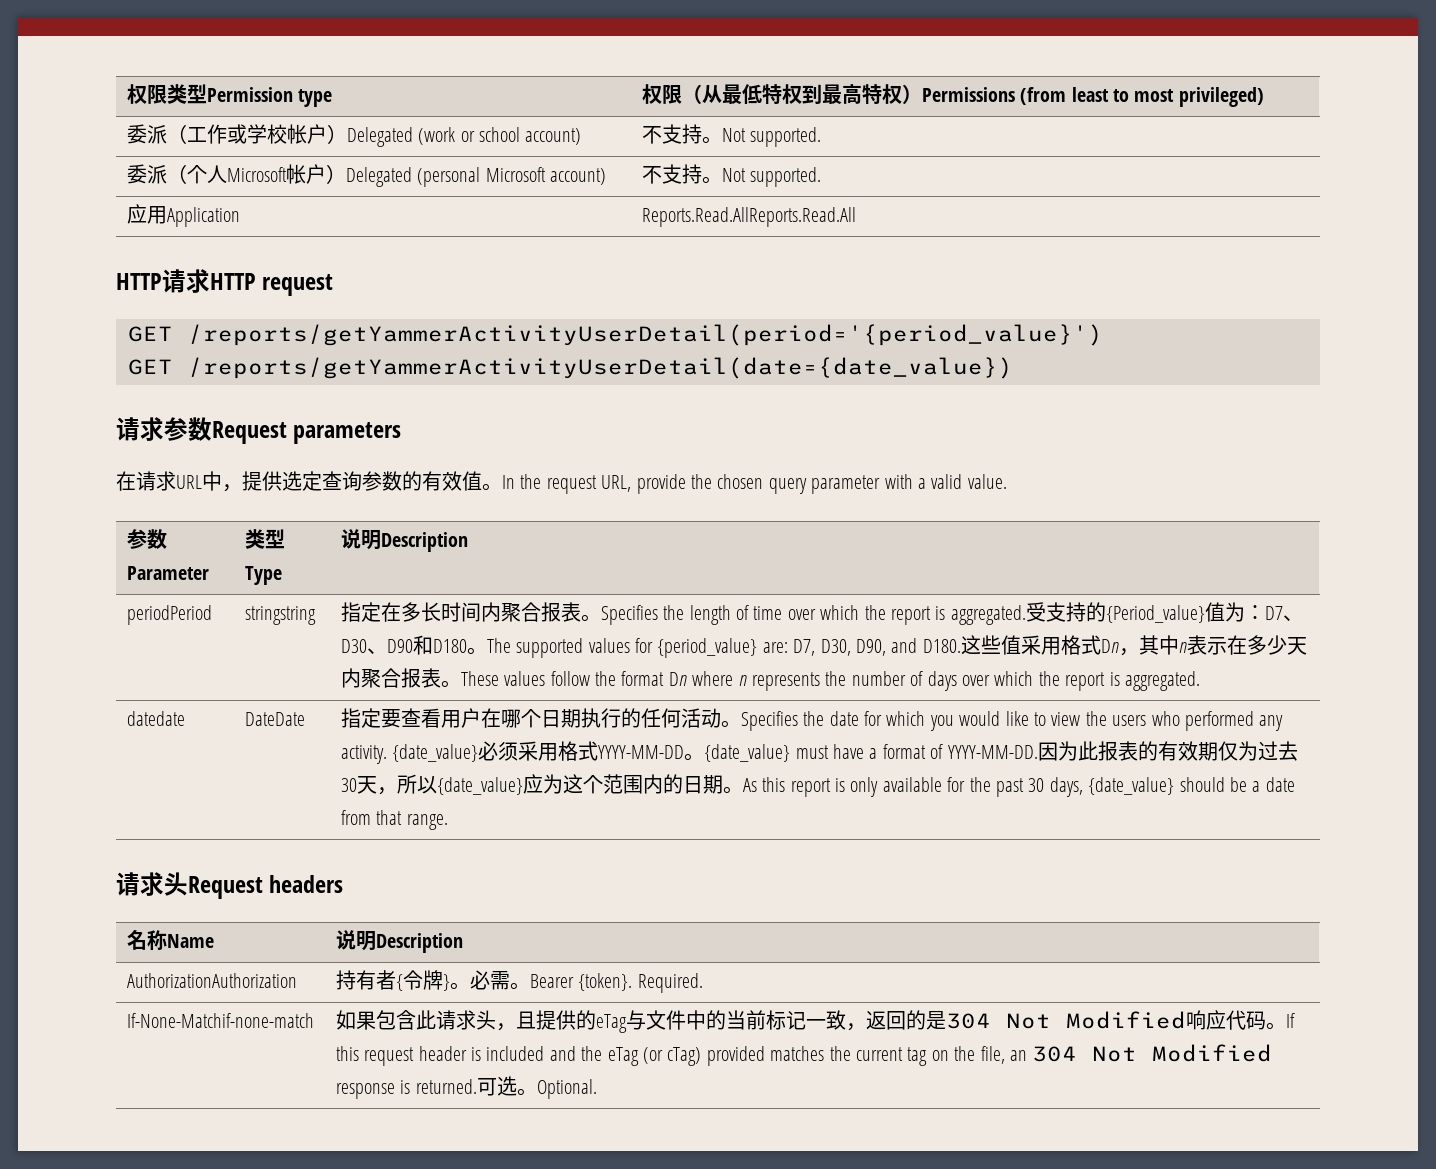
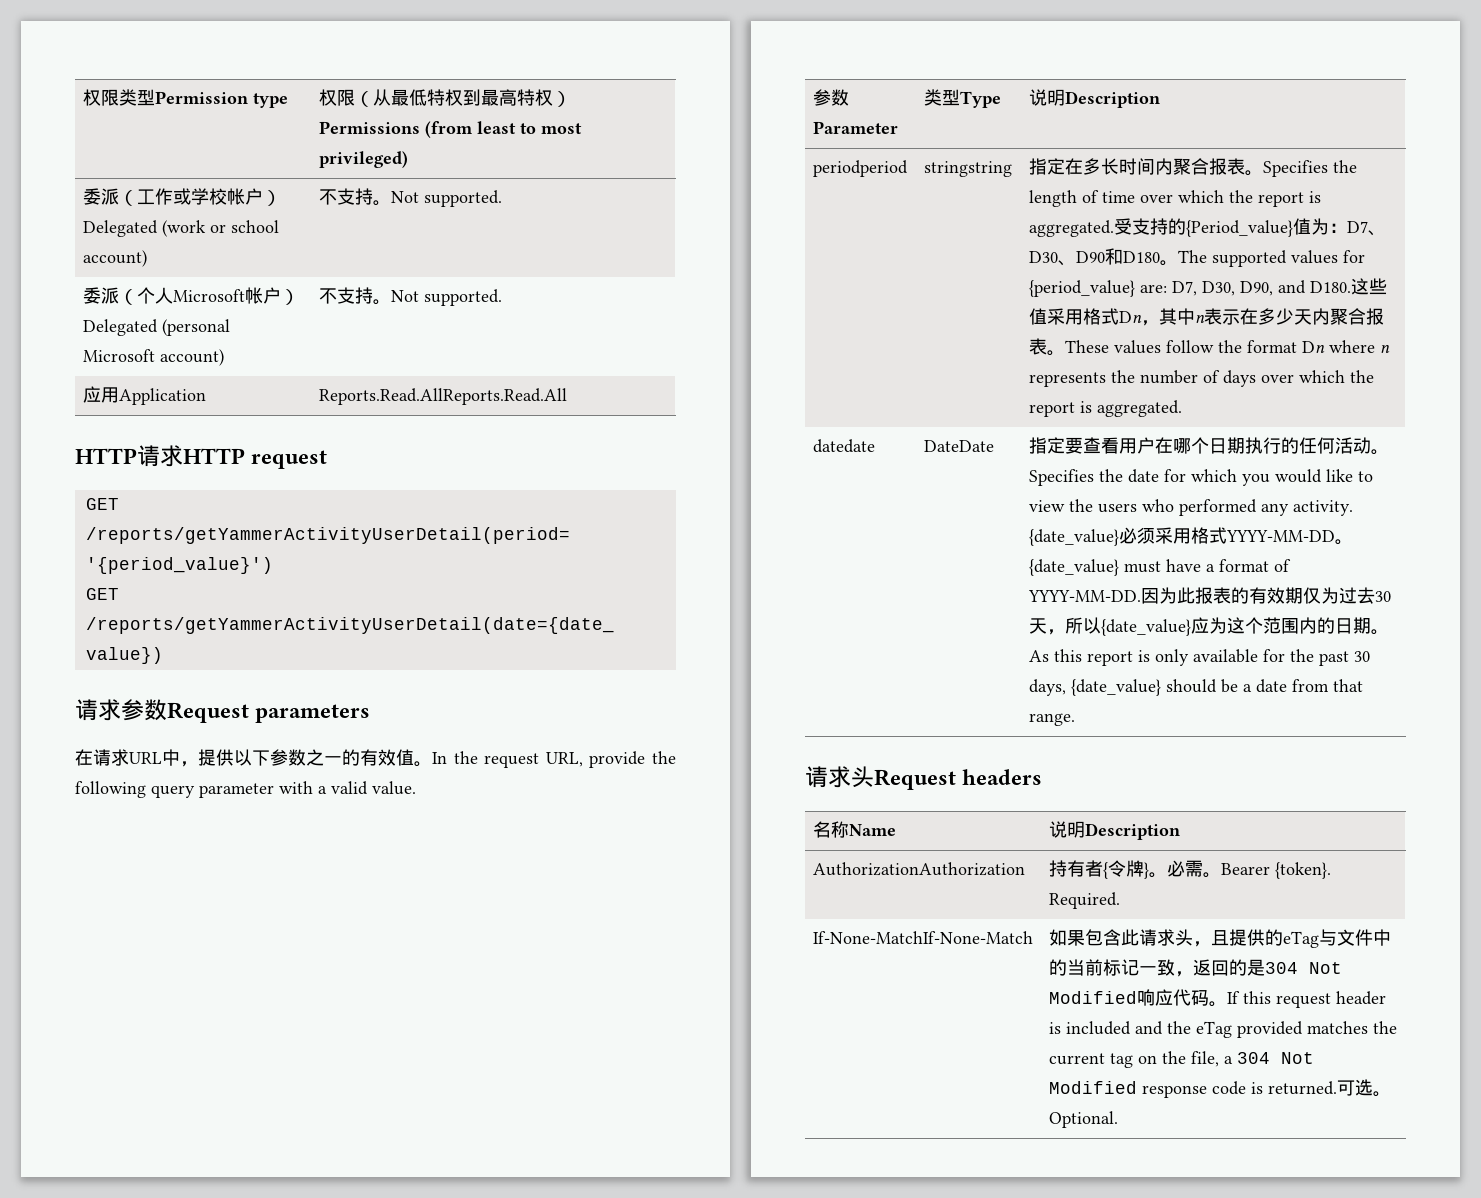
[282,471,402,491] 选定查询参数 -> [234,749,342,766] 以下参数之一
[717,474,764,489] chosen -> [75,781,146,798] following
[126,605,212,625] periodPeriod -> [812,160,908,177] periodperiod
[126,1013,314,1028] If-None-Matchif-none-match -> [812,931,1033,944] If-None-MatchIf-None-Match
[642,1047,702,1066] (or cTag) -> (1232, 1029) none
[1009,1050,1027,1061] an -> [1223,1056,1233,1064] a
(395, 1091) none -> [1211,1081,1246,1095] code

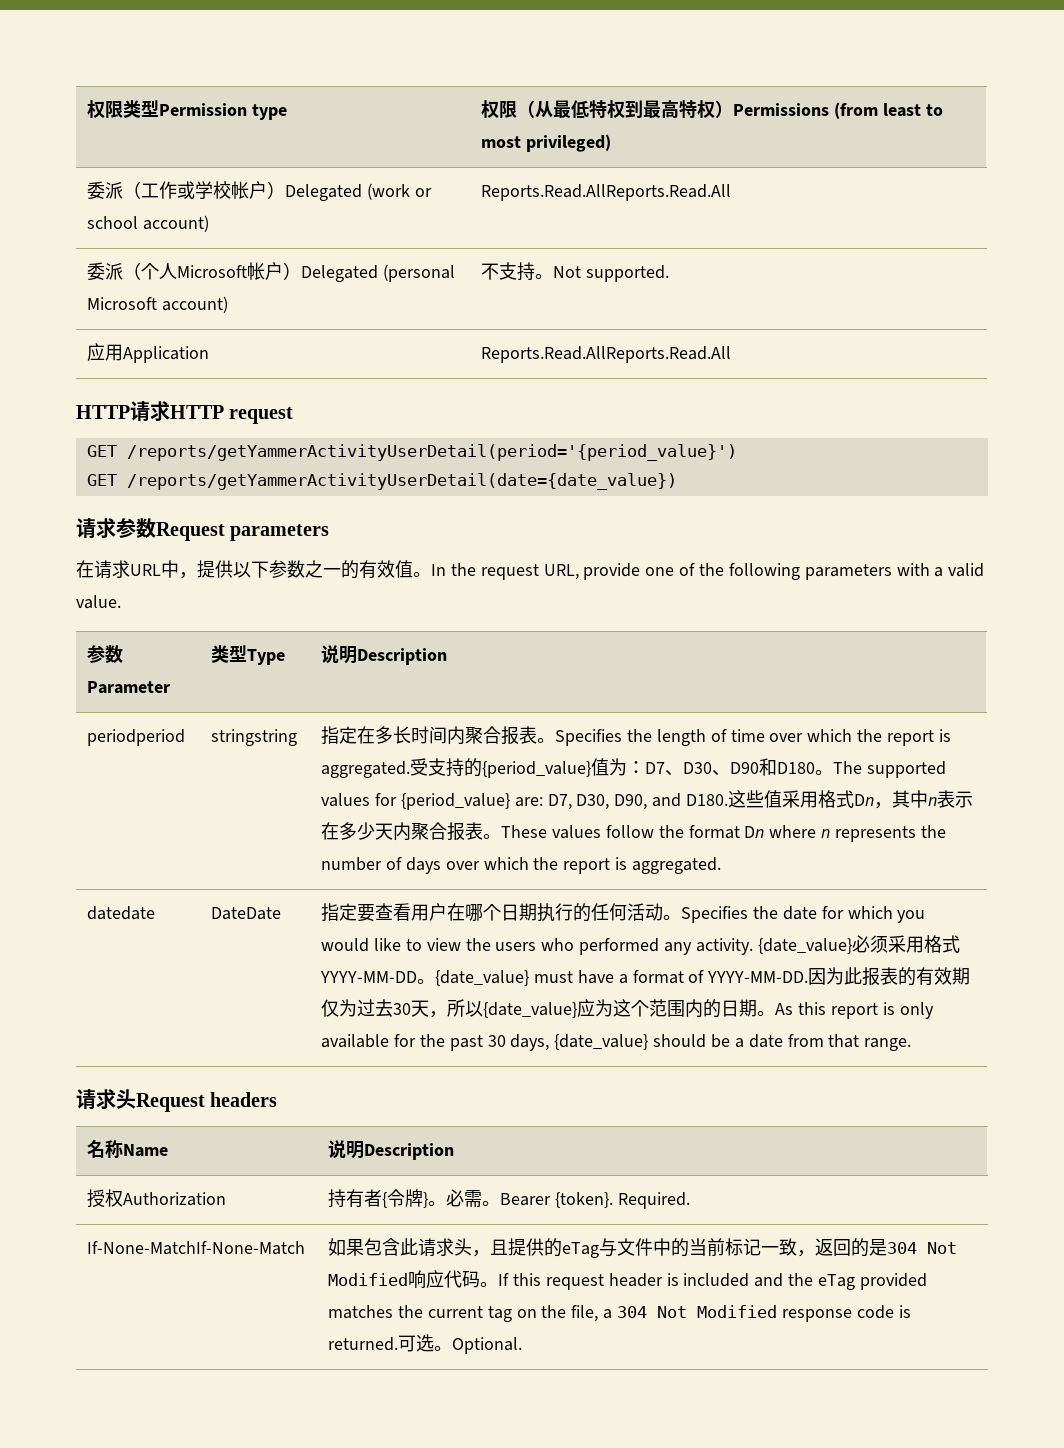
[318,188,502,207] 不支持。Not supported. -> [481,184,732,201] Reports.Read.AllReports.Read.All
[652,751,677,764] [75,781,274,798] the following query parameter -> [645,563,892,580] one of the following parameters
[1185,220,1293,237] {Period_value} -> [482,761,592,778] {period_value}
[812,862,1025,876] AuthorizationAuthorization -> [87,1189,227,1208] 授权Authorization

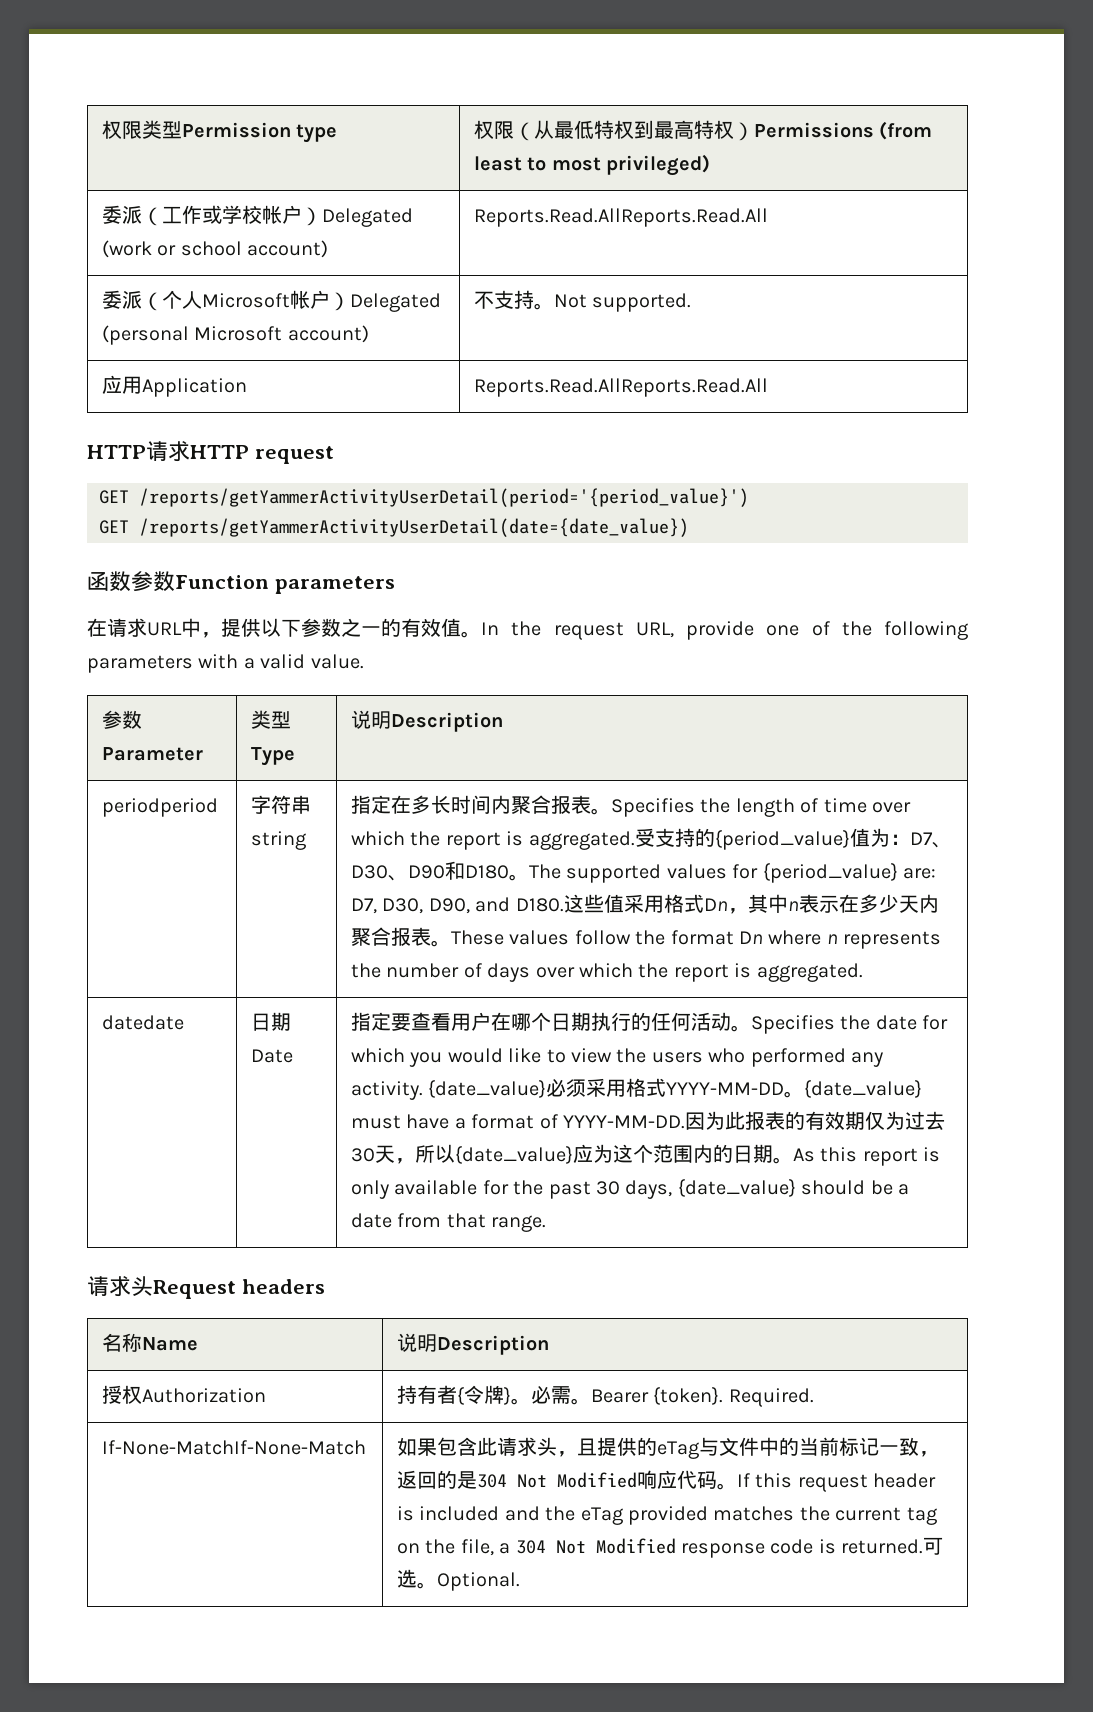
[76,518,225,541] 请求参数Request -> [87,571,269,592] 函数参数Function
[211,729,298,746] stringstring -> [251,795,312,814] [251,831,307,850] 字符串string
[211,907,282,920] DateDate -> [251,1012,292,1031] [251,1049,294,1063] 日期Date

